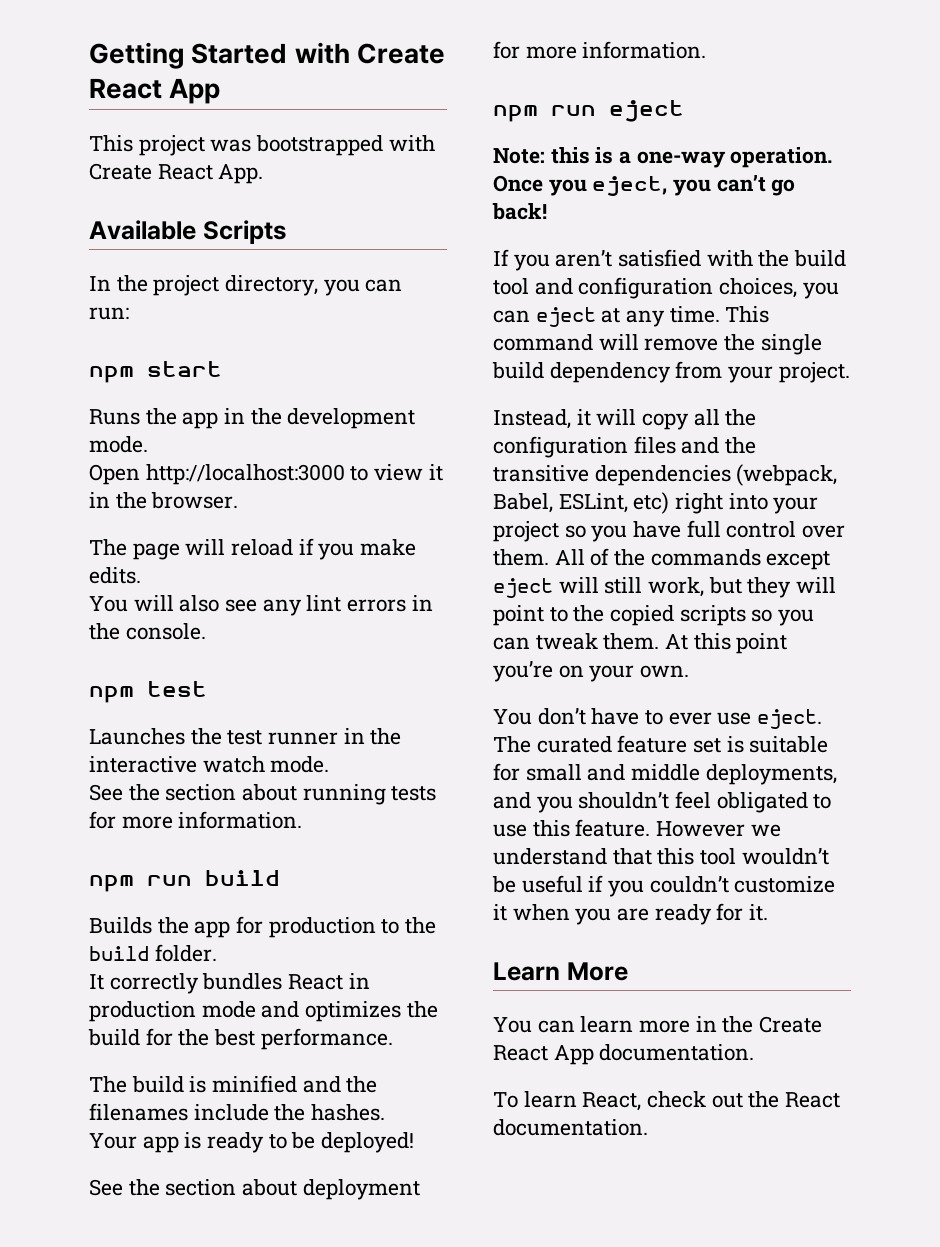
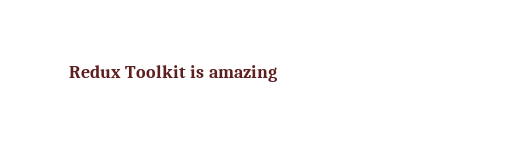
[89,42,445,69] [89,78,221,104] [89,135,435,156] [89,163,264,184] [89,220,286,244] [89,275,403,296] [89,307,129,320] [89,361,222,383] [89,408,416,429] [89,436,148,453] [89,464,443,485] [89,492,239,509] [89,538,417,560] [89,567,141,584] [89,595,433,616] [89,623,206,640] [89,681,207,703] [89,728,402,745] [89,756,330,773] [89,784,437,805] [89,811,303,829] [89,870,280,892] [89,916,437,938] [89,944,217,962] [89,973,370,994] [89,1001,438,1022] [88,1028,393,1050] [89,1075,378,1093] [89,1103,386,1121] [89,1132,415,1153] [89,1179,420,1200] [493,41,707,59] [493,100,684,122] [493,147,833,168] [493,175,796,196] [492,203,547,220] [493,249,847,271] [493,277,839,299] [493,306,770,327] [493,334,822,355] [492,361,850,383] [493,409,757,430] [493,436,757,458] [493,464,838,486] [493,492,819,514] [493,520,846,542] [493,548,831,570] [493,577,837,598] [493,605,815,626] [493,633,788,654] [493,661,690,682] [493,708,823,729] [493,735,829,753] [493,763,837,785] [493,791,832,813] [493,819,781,837] [493,848,829,865] [492,875,836,897] [493,903,769,925] [493,962,628,981] [493,1016,823,1033] [493,1044,755,1065] [493,1091,841,1111] [493,1119,648,1136] Getting Started with Create React App // This project was bootstrapped with Create React App. // Available Scripts // In the project directory, you can run: // npm start // Runs the app in the development mode. // Open http://localhost:3000 to view it in the browser. // The page will reload if you make edits. // You will also see any lint errors in the console. // npm test // Launches the test runner in the interactive watch mode. // See the section about running tests for more information. // npm run build // Builds the app for production to the build folder. // It correctly bundles React in production mode and optimizes the build for the best performance. // The build is minified and the filenames include the hashes. // Your app is ready to be deployed! // See the section about deployment for more information. // npm run eject // Note: this is a one-way operation. Once you eject, you can’t go back! // If you aren’t satisfied with the build tool and configuration choices, you can eject at any time. This command will remove the single build dependency from your project. // Instead, it will copy all the configuration files and the transitive dependencies (webpack, Babel, ESLint, etc) right into your project so you have full control over them. All of the commands except eject will still work, but they will point to the copied scripts so you can tweak them. At this point you’re on your own. // You don’t have to ever use eject. The curated feature set is suitable for small and middle deployments, and you shouldn’t feel obligated to use this feature. However we understand that this tool wouldn’t be useful if you couldn’t customize it when you are ready for it. // Learn More // You can learn more in the Create React App documentation. // To learn React, check out the React documentation. -> [69,65,278,82] Redux Toolkit is amazing

